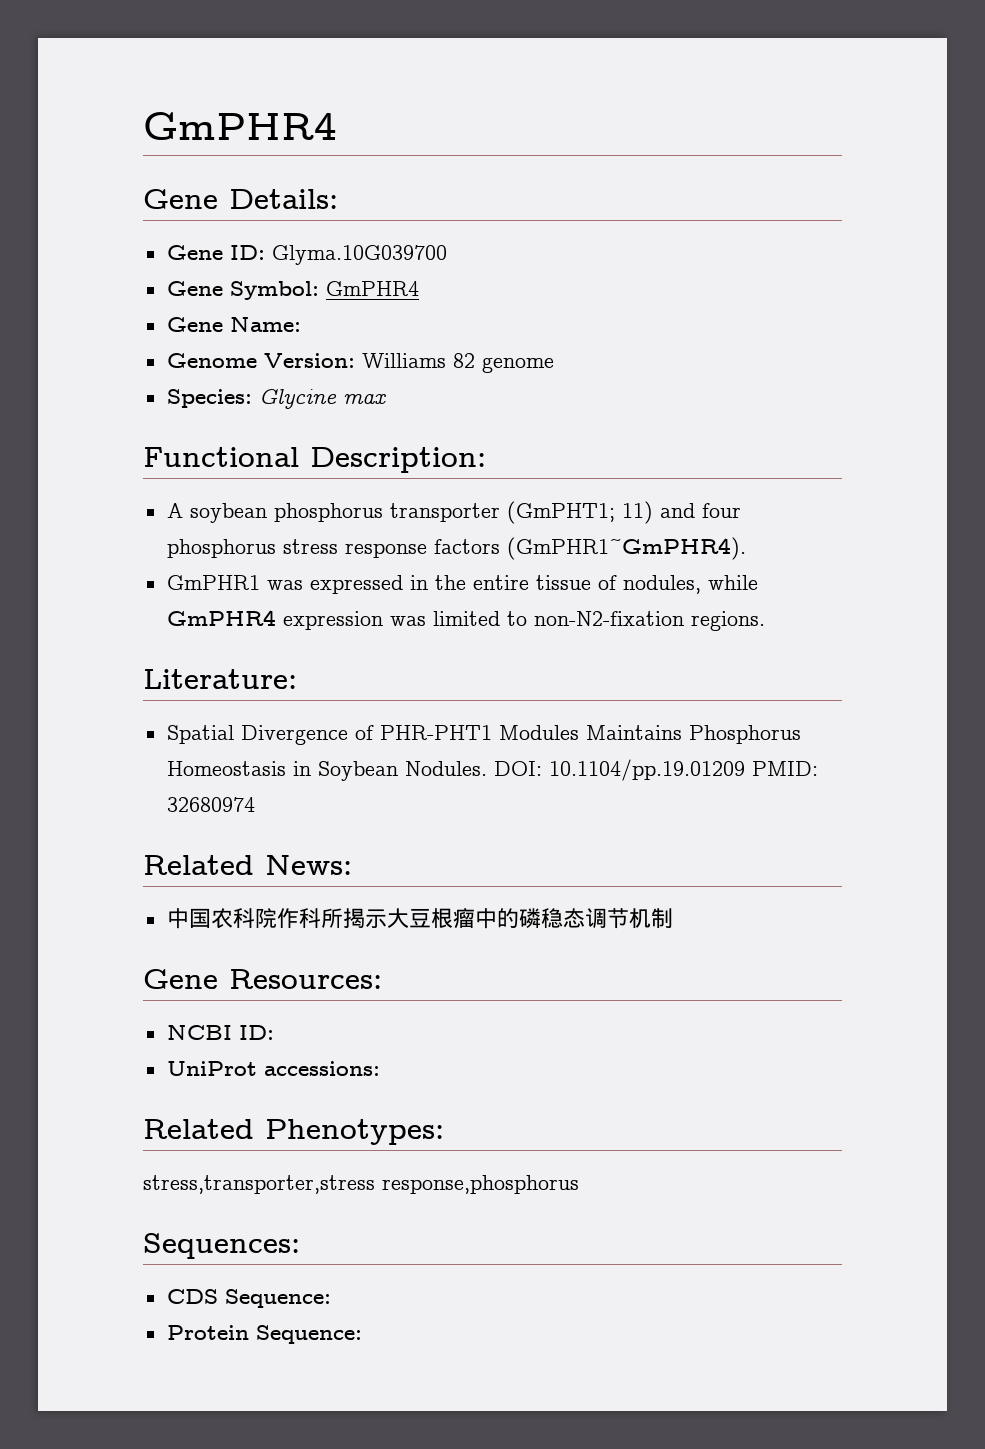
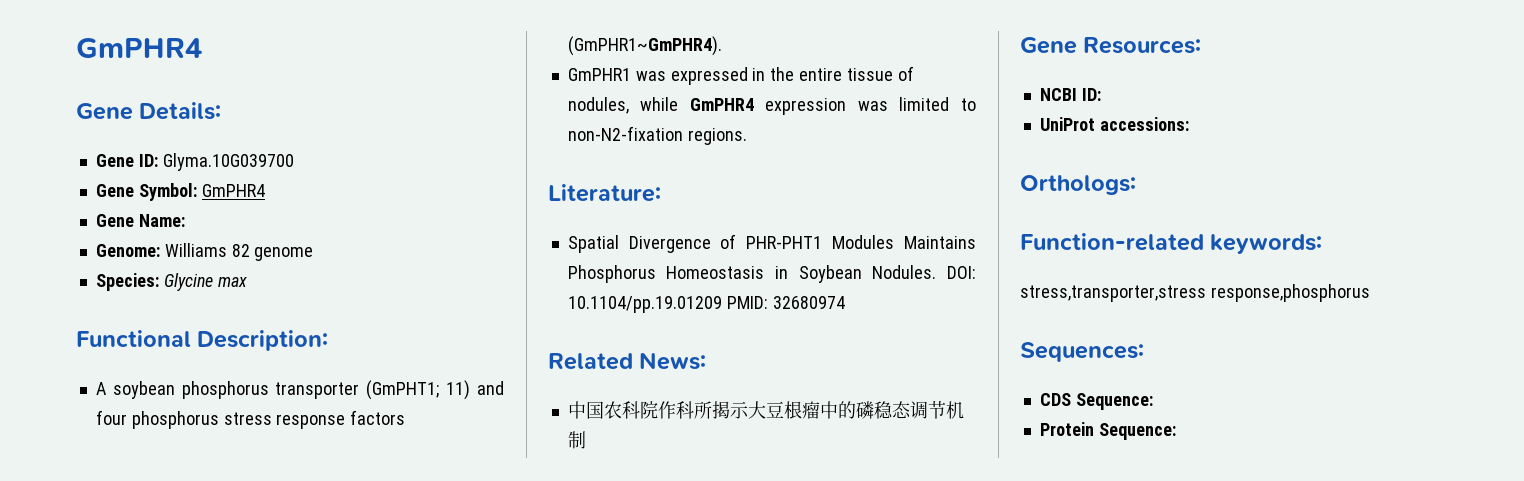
[166,353,355,368] Genome Version: -> [95,244,160,257] Genome:
[143,1119,444,1145] Related Phenotypes: -> [1020,175,1136,195] [1020,233,1323,254] Orthologs: // Function-related keywords:

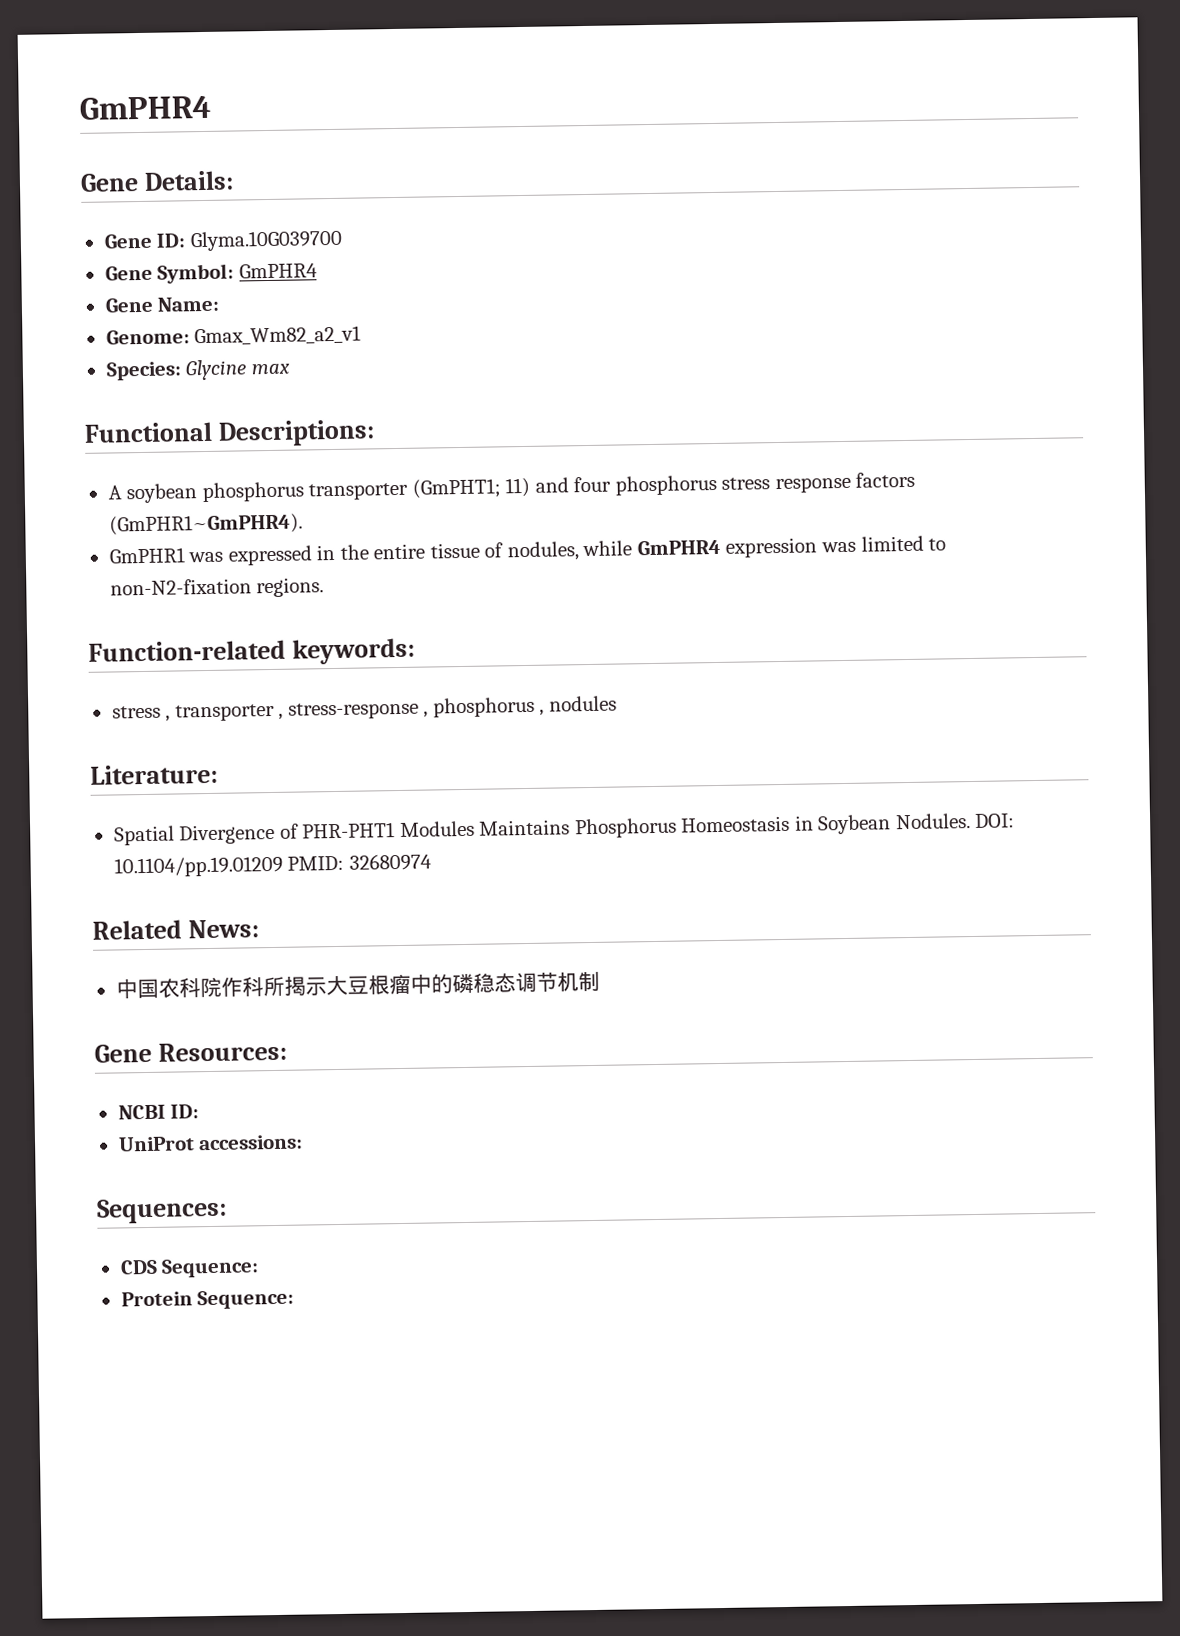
[164,243,314,261] Williams 82 genome -> [194,325,362,346] Gmax_Wm82_a2_v1
[197,330,329,351] Description: -> [217,419,375,447] Descriptions:
(747, 136) none -> [88,637,415,665] [111,695,617,722] // Function-related keywords: // stress , transporter , stress-response , phosphorus , nodules
[1020,175,1136,195] [1020,233,1323,254] [1020,284,1370,302] // Orthologs: // Function-related keywords: // stress,transporter,stress response,phosphorus -> (304, 1142) none

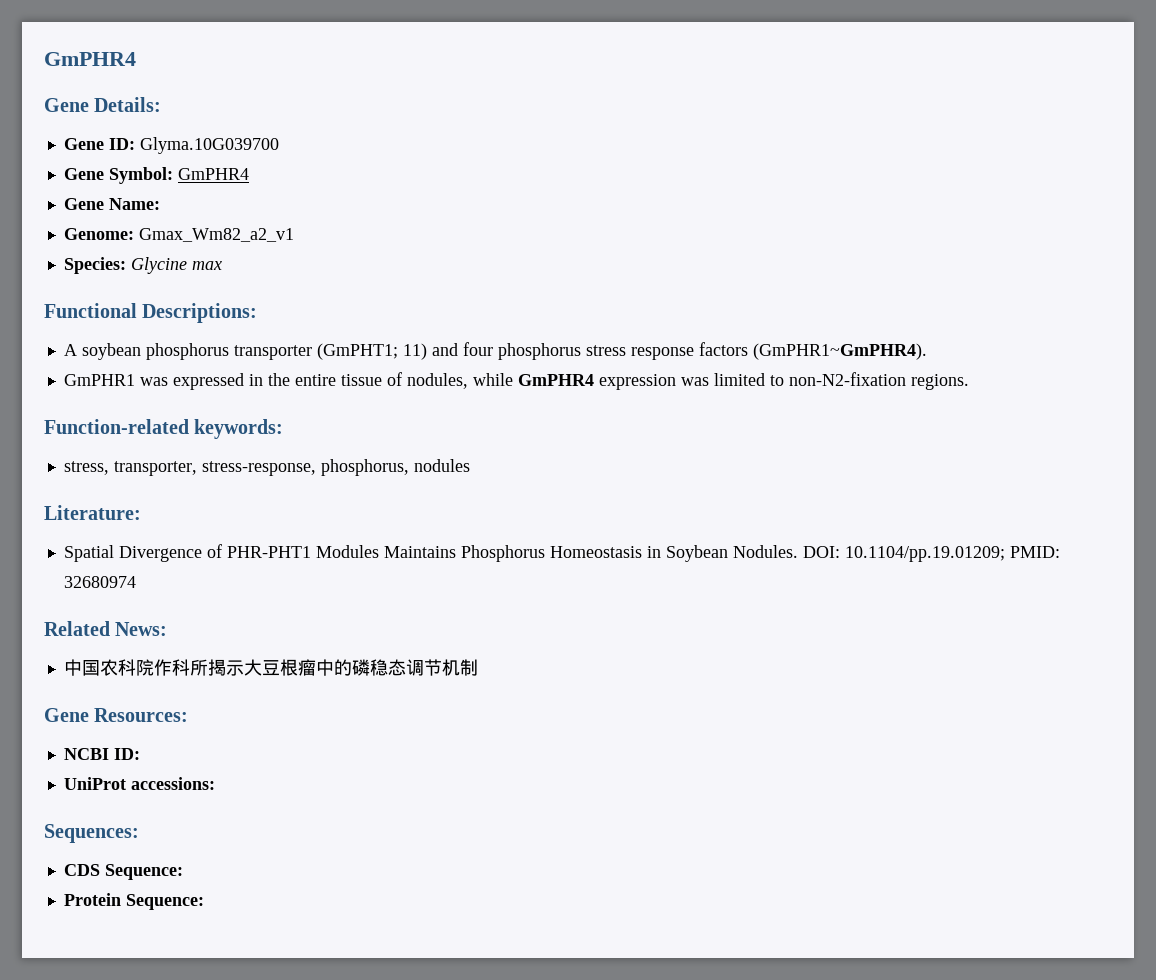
[111,696,545,722] stress , transporter , stress-response , phosphorus , -> [63,459,409,476] stress, transporter, stress-response, phosphorus,
[113,855,283,878] 10.1104/pp.19.01209 -> [844,546,1005,562] 10.1104/pp.19.01209;

